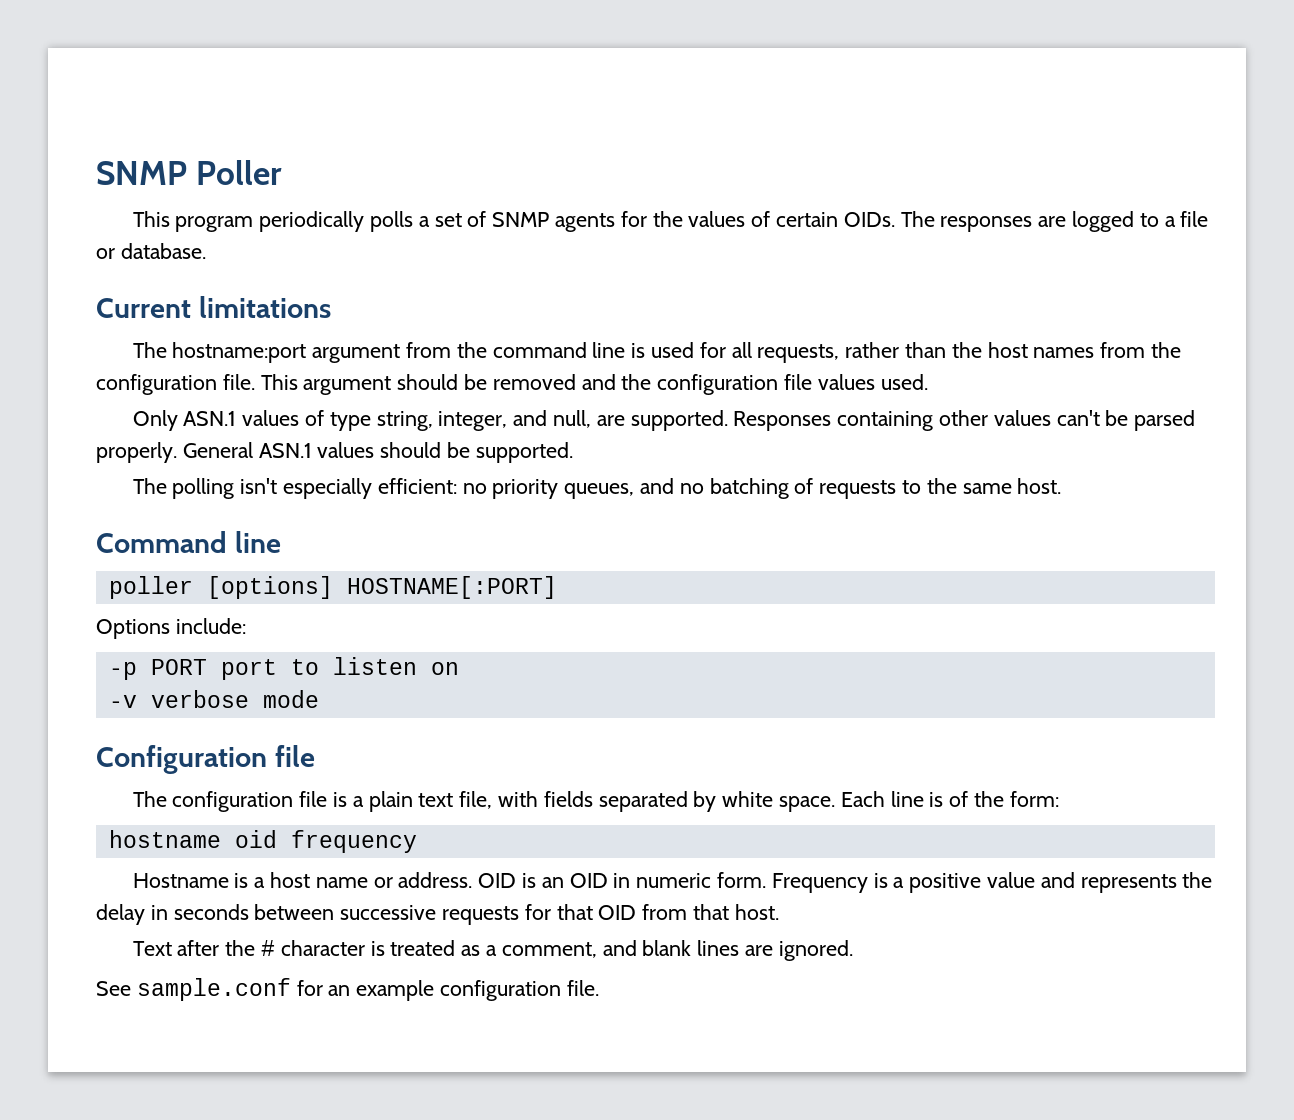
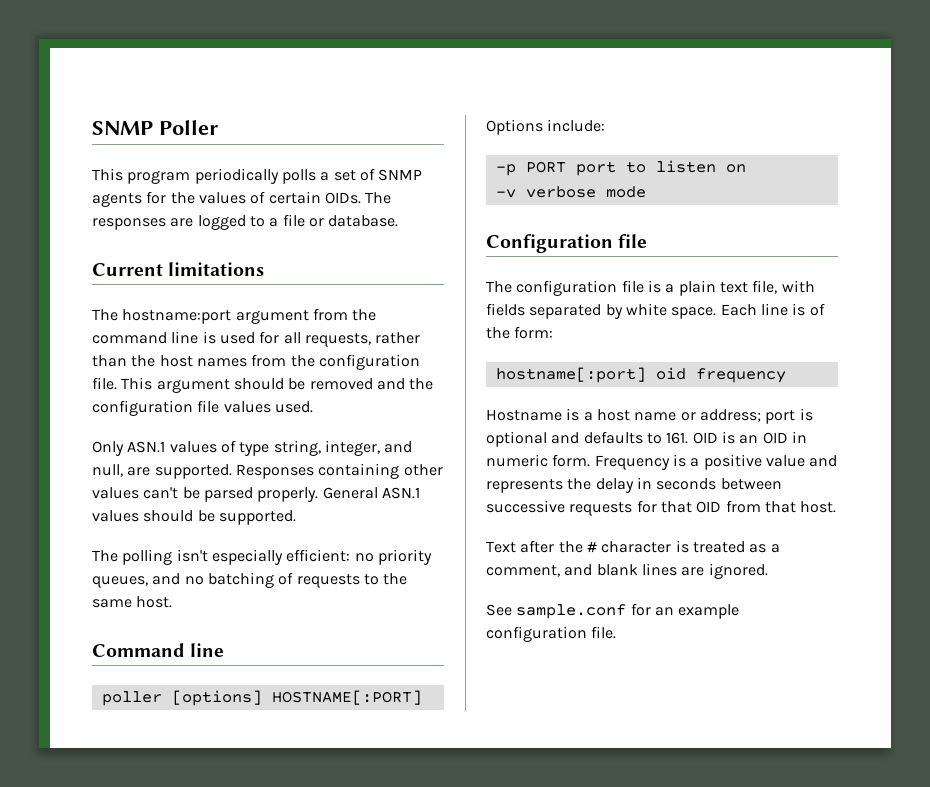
[108,830,221,848] hostname -> [495,367,646,383] hostname[:port]
[398,872,473,888] address. -> [699,408,813,424] [486,431,689,447] address; port is optional and defaults to 161.

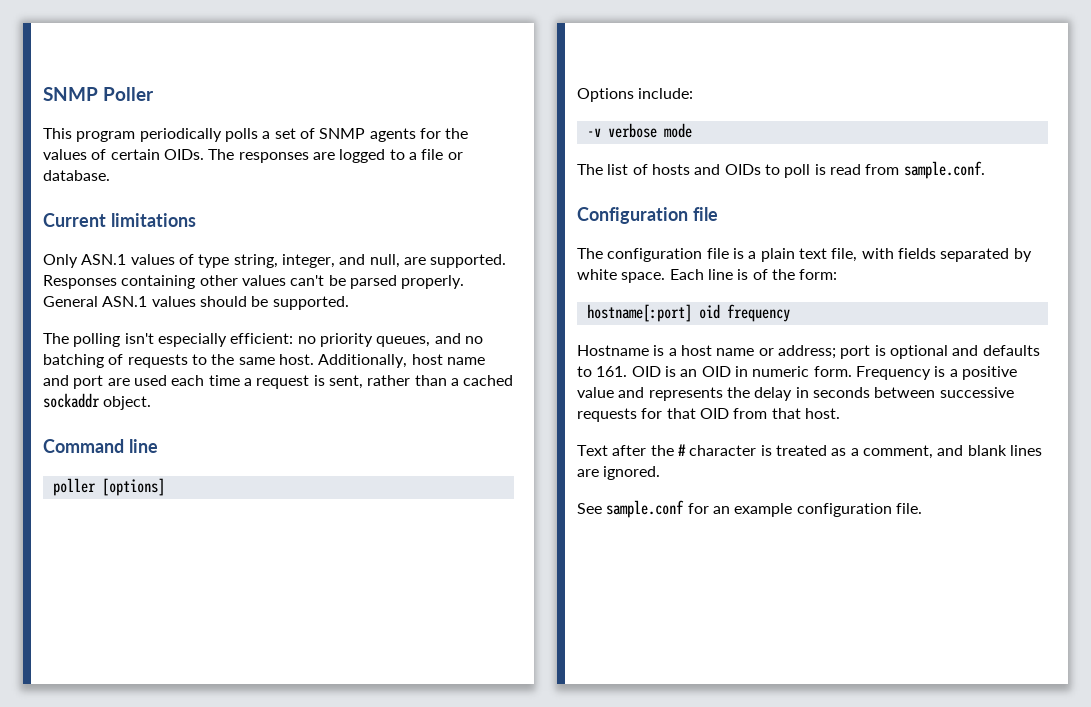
[92,308,377,324] [92,331,421,347] [92,354,420,370] [92,377,434,393] [92,400,313,416] // The hostname:port argument from the command line is used for all requests, rather than the host names from the configuration file. This argument should be removed and the configuration file values used. -> (196, 220) none
(173, 602) none -> [318,354,485,368] [43,375,514,389] [43,393,152,410] Additionally, host name and port are used each time a request is sent, rather than a cached sockaddr object.
[271,690,422,705] HOSTNAME[:PORT] -> (165, 487) none
[495,160,746,176] [495,186,646,198] -p PORT port to listen on // -v verbose mode -> [586,123,692,138] [577,161,985,179] -v verbose mode // The list of hosts and OIDs to poll is read from sample.conf.

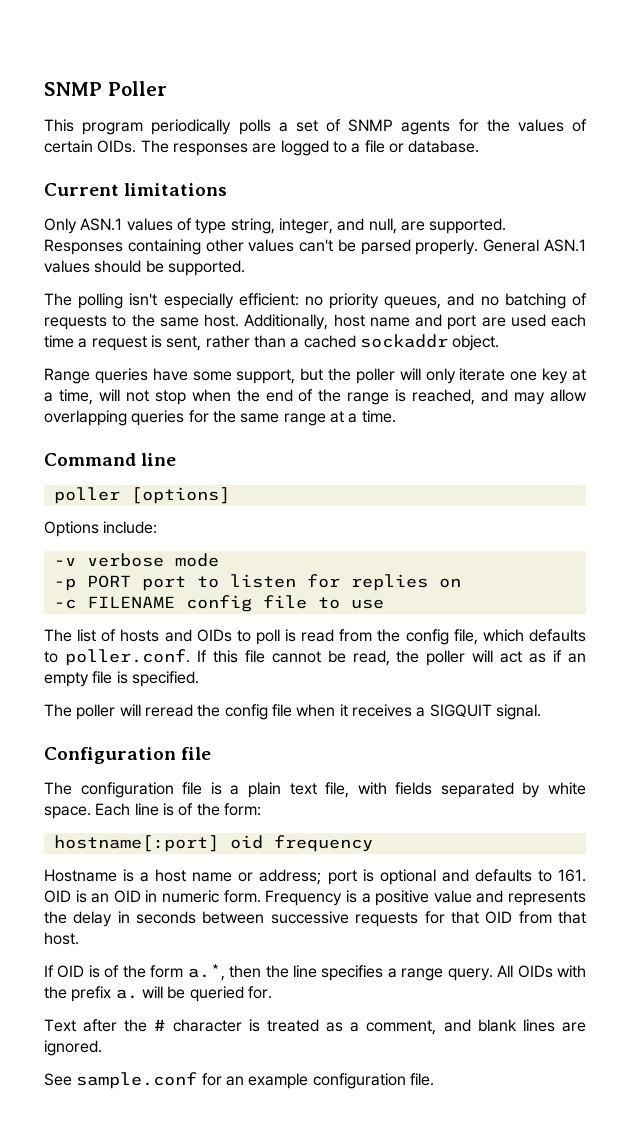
(152, 403) none -> [44,368,587,384] [44,389,587,405] [44,410,396,426] // Range queries have some support, but the poller will only iterate one key at a time, will not stop when the end of the range is reached, and may allow overlapping queries for the same range at a time.
(692, 130) none -> [53,574,461,591] [53,595,384,612] // -p PORT port to listen for replies on // -c FILENAME config file to use
[903,161,985,179] sample.conf. -> [377,629,586,645] [44,649,587,666] [44,671,199,687] [44,704,541,720] the config file, which defaults to poller.conf. If this file cannot be read, the poller will act as if an empty file is specified. // The poller will reread the config file when it receives a SIGQUIT signal.
(840, 413) none -> [44,964,586,981] [44,986,272,1002] // If OID is of the form a.*, then the line specifies a range query. All OIDs with the prefix a. will be queried for.

